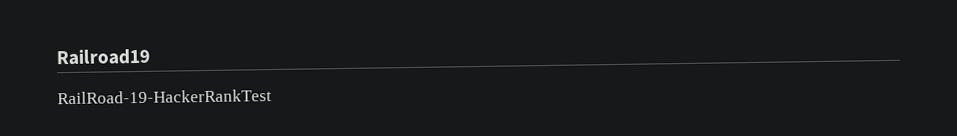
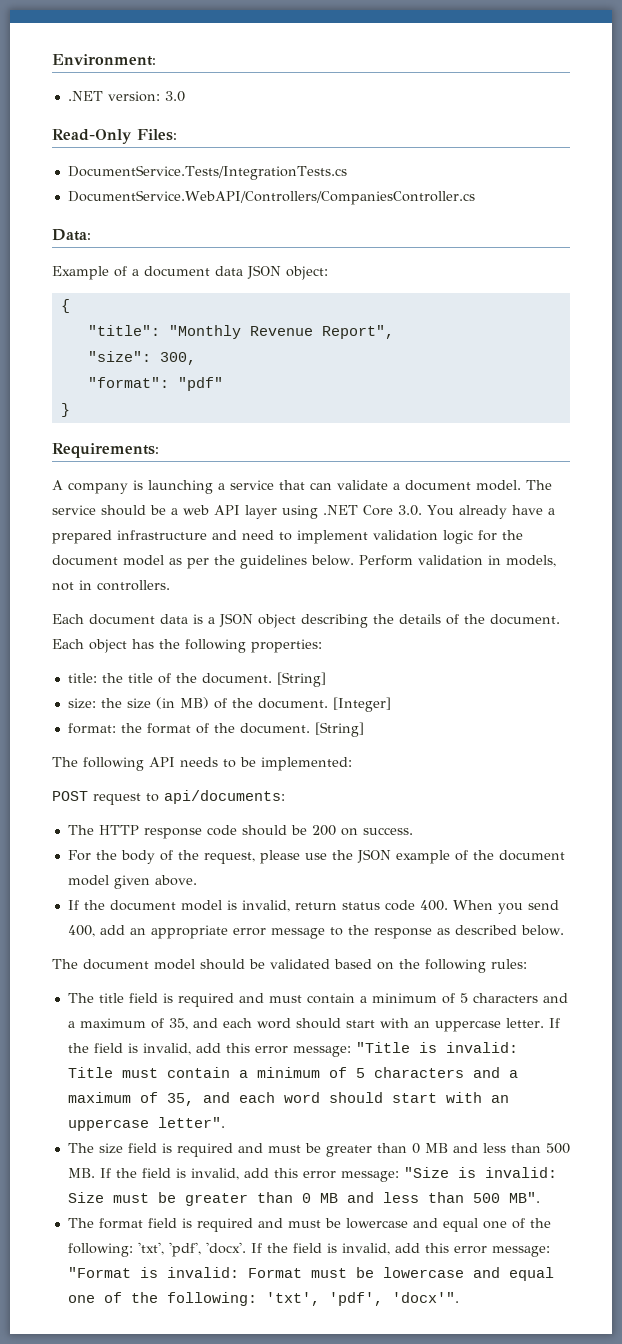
[56,48,150,66] [57,89,272,105] Railroad19 // RailRoad-19-HackerRankTest -> [52,54,156,66] [67,91,185,102] [52,129,177,144] [67,165,347,180] [67,190,475,205] [52,229,91,241] [52,265,328,280] [60,299,70,313] [87,325,394,339] [87,351,196,365] [87,377,223,391] [60,403,70,417] [52,443,159,458] [52,480,552,494] [52,505,555,519] [52,530,523,544] [52,555,556,569] [52,580,170,591] [52,613,560,628] [52,639,322,653] [67,672,326,687] [67,697,391,712] [67,722,364,737] [52,757,352,771] [52,790,285,805] [67,825,413,839] [67,849,565,864] [67,875,197,889] [67,900,559,914] [67,925,564,939] [52,959,527,973] [67,993,568,1007] [67,1018,560,1032] [67,1042,518,1057] [67,1067,518,1078] [67,1092,509,1106] [67,1117,225,1131] [67,1143,570,1157] [67,1167,557,1182] [67,1192,540,1206] [67,1218,551,1232] [67,1242,550,1257] [67,1267,554,1281] [67,1292,459,1306] Environment: // .NET version: 3.0 // Read-Only Files: // DocumentService.Tests/IntegrationTests.cs // DocumentService.WebAPI/Controllers/CompaniesController.cs // Data: // Example of a document data JSON object: // { // "title": "Monthly Revenue Report", // "size": 300, // "format": "pdf" // } // Requirements: // A company is launching a service that can validate a document model. The service should be a web API layer using .NET Core 3.0. You already have a prepared infrastructure and need to implement validation logic for the document model as per the guidelines below. Perform validation in models, not in controllers. // Each document data is a JSON object describing the details of the document. Each object has the following properties: // title: the title of the document. [String] // size: the size (in MB) of the document. [Integer] // format: the format of the document. [String] // The following API needs to be implemented: // POST request to api/documents: // The HTTP response code should be 200 on success. // For the body of the request, please use the JSON example of the document model given above. // If the document model is invalid, return status code 400. When you send 400, add an appropriate error message to the response as described below. // The document model should be validated based on the following rules: // The title field is required and must contain a minimum of 5 characters and a maximum of 35, and each word should start with an uppercase letter. If the field is invalid, add this error message: "Title is invalid: Title must contain a minimum of 5 characters and a maximum of 35, and each word should start with an uppercase letter". // The size field is required and must be greater than 0 MB and less than 500 MB. If the field is invalid, add this error message: "Size is invalid: Size must be greater than 0 MB and less than 500 MB". // The format field is required and must be lowercase and equal one of the following: 'txt', 'pdf', 'docx'. If the field is invalid, add this error message: "Format is invalid: Format must be lowercase and equal one of the following: 'txt', 'pdf', 'docx'".

